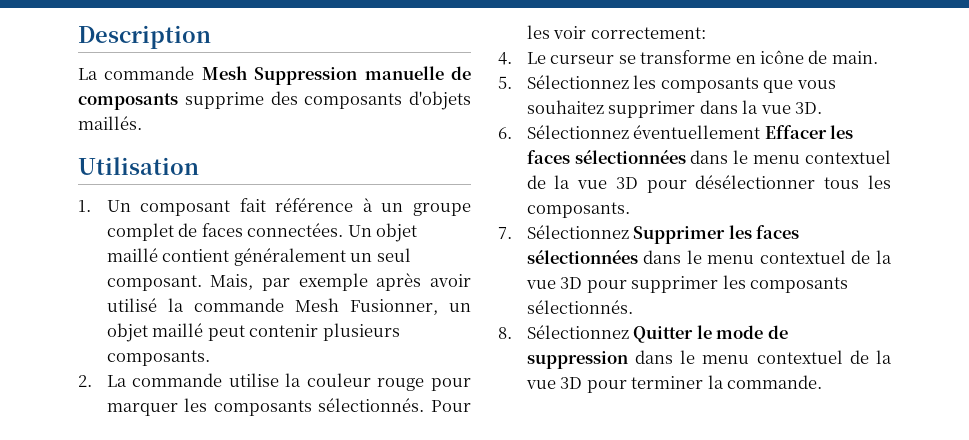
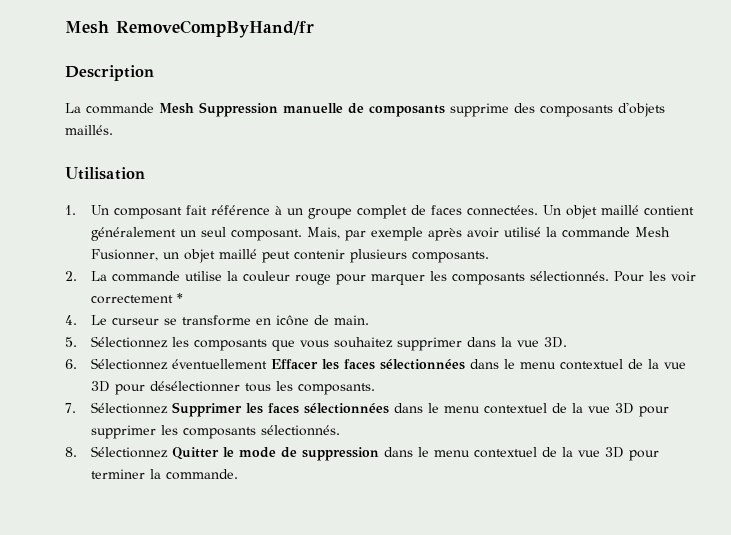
(78, 37) none -> [65,20,314,38] Mesh RemoveCompByHand/fr //
[590,27,706,39] correctement: -> [90,293,183,304] correctement *

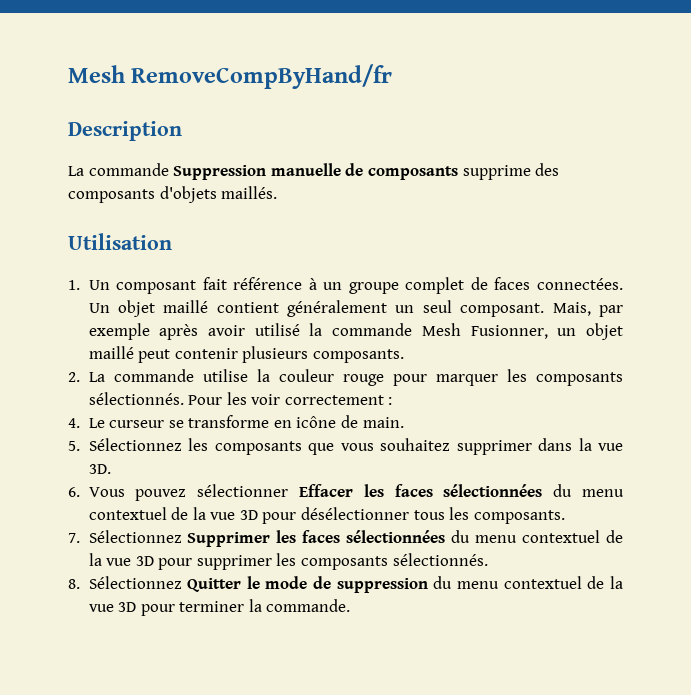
[159,103,194,114] Mesh -> (169, 169) none
[176,293,183,303] * -> [388,397,393,405] :
[90,358,267,370] Sélectionnez éventuellement -> [88,484,289,501] Vous pouvez sélectionner
[469,359,515,369] dans le -> [553,484,573,497] du
[393,403,439,413] dans le -> [451,530,471,543] du
[383,447,429,457] dans le -> [433,576,453,589] du

